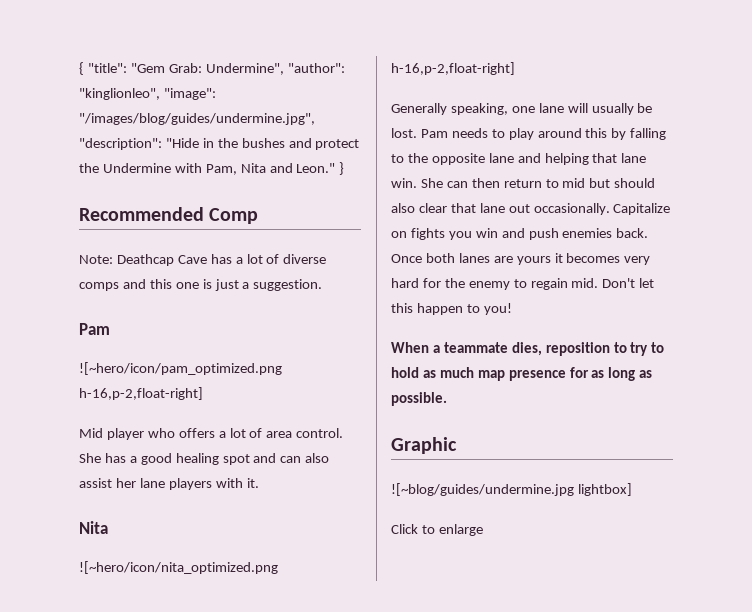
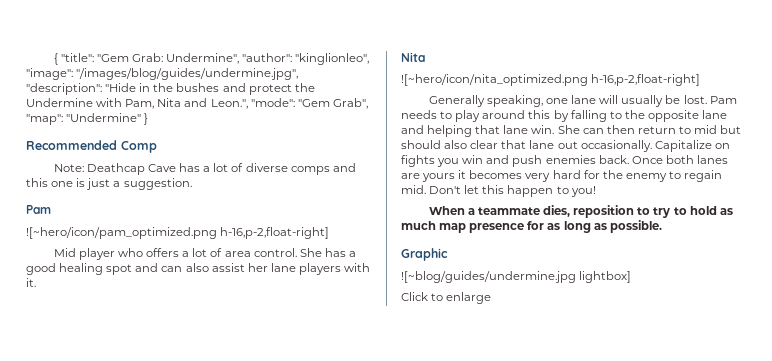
[296,163,336,173] Leon." -> [210,98,368,109] [26,113,142,125] Leon.", "mode": "Gem Grab", "map": "Undermine"

